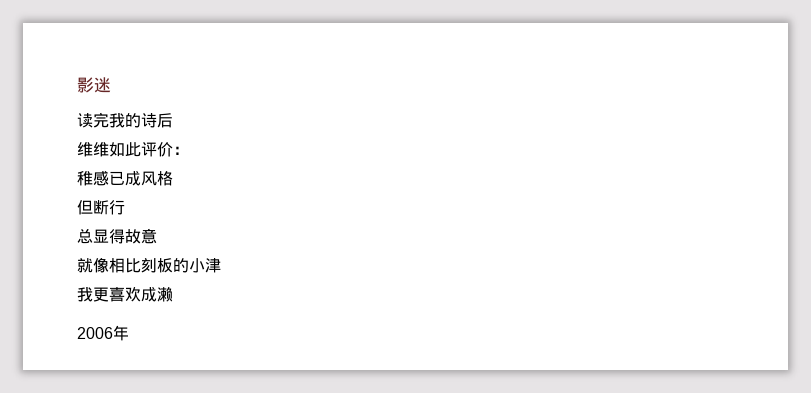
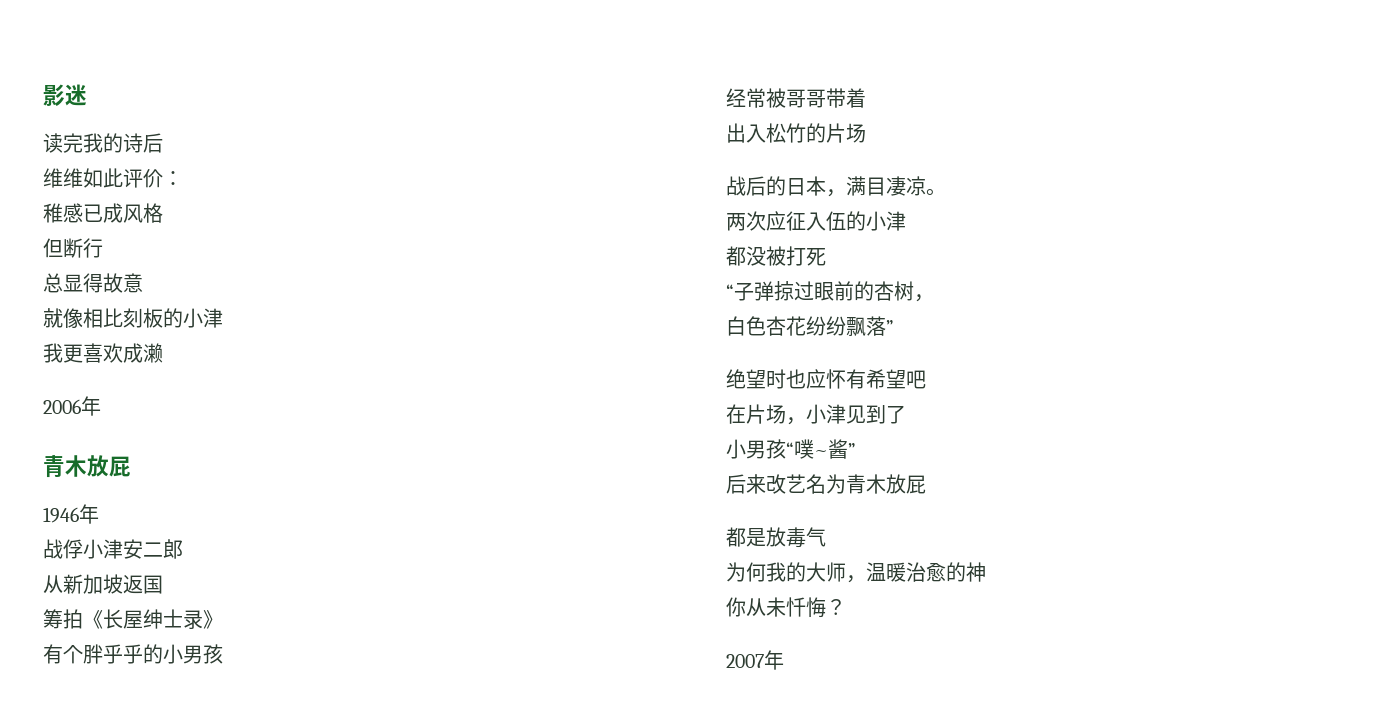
(129, 333) none -> [43,455,131,478] [43,504,99,524] [43,539,183,559] [43,574,163,594] [43,609,223,629] [43,644,223,664] [726,88,866,108] [726,123,866,143] [726,176,946,197] [726,211,906,231] [726,246,826,266] [726,281,934,302] [726,316,894,337] [726,369,926,389] [726,404,906,425] [726,439,856,459] [726,474,926,494] [726,527,826,548] [726,562,986,583] [726,597,846,618] [726,650,784,670] // 青木放屁 // 1946年 // 战俘小津安二郎 // 从新加坡返国 // 筹拍《长屋绅士录》 // 有个胖乎乎的小男孩 // 经常被哥哥带着 // 出入松竹的片场 // 战后的日本，满目凄凉。 // 两次应征入伍的小津 // 都没被打死 // “子弹掠过眼前的杏树， // 白色杏花纷纷飘落” // 绝望时也应怀有希望吧 // 在片场，小津见到了 // 小男孩“噗~酱” // 后来改艺名为青木放屁 // 都是放毒气 // 为何我的大师，温暖治愈的神 // 你从未忏悔？ // 2007年

